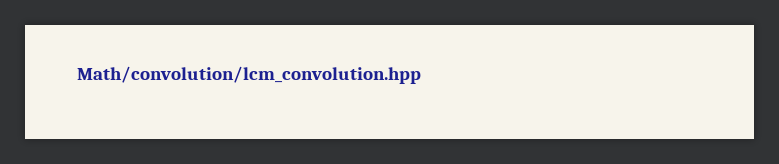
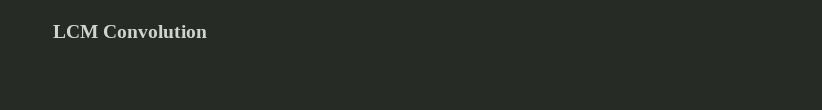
[77,66,421,84] Math/convolution/lcm_convolution.hpp -> [53,25,208,38] LCM Convolution

